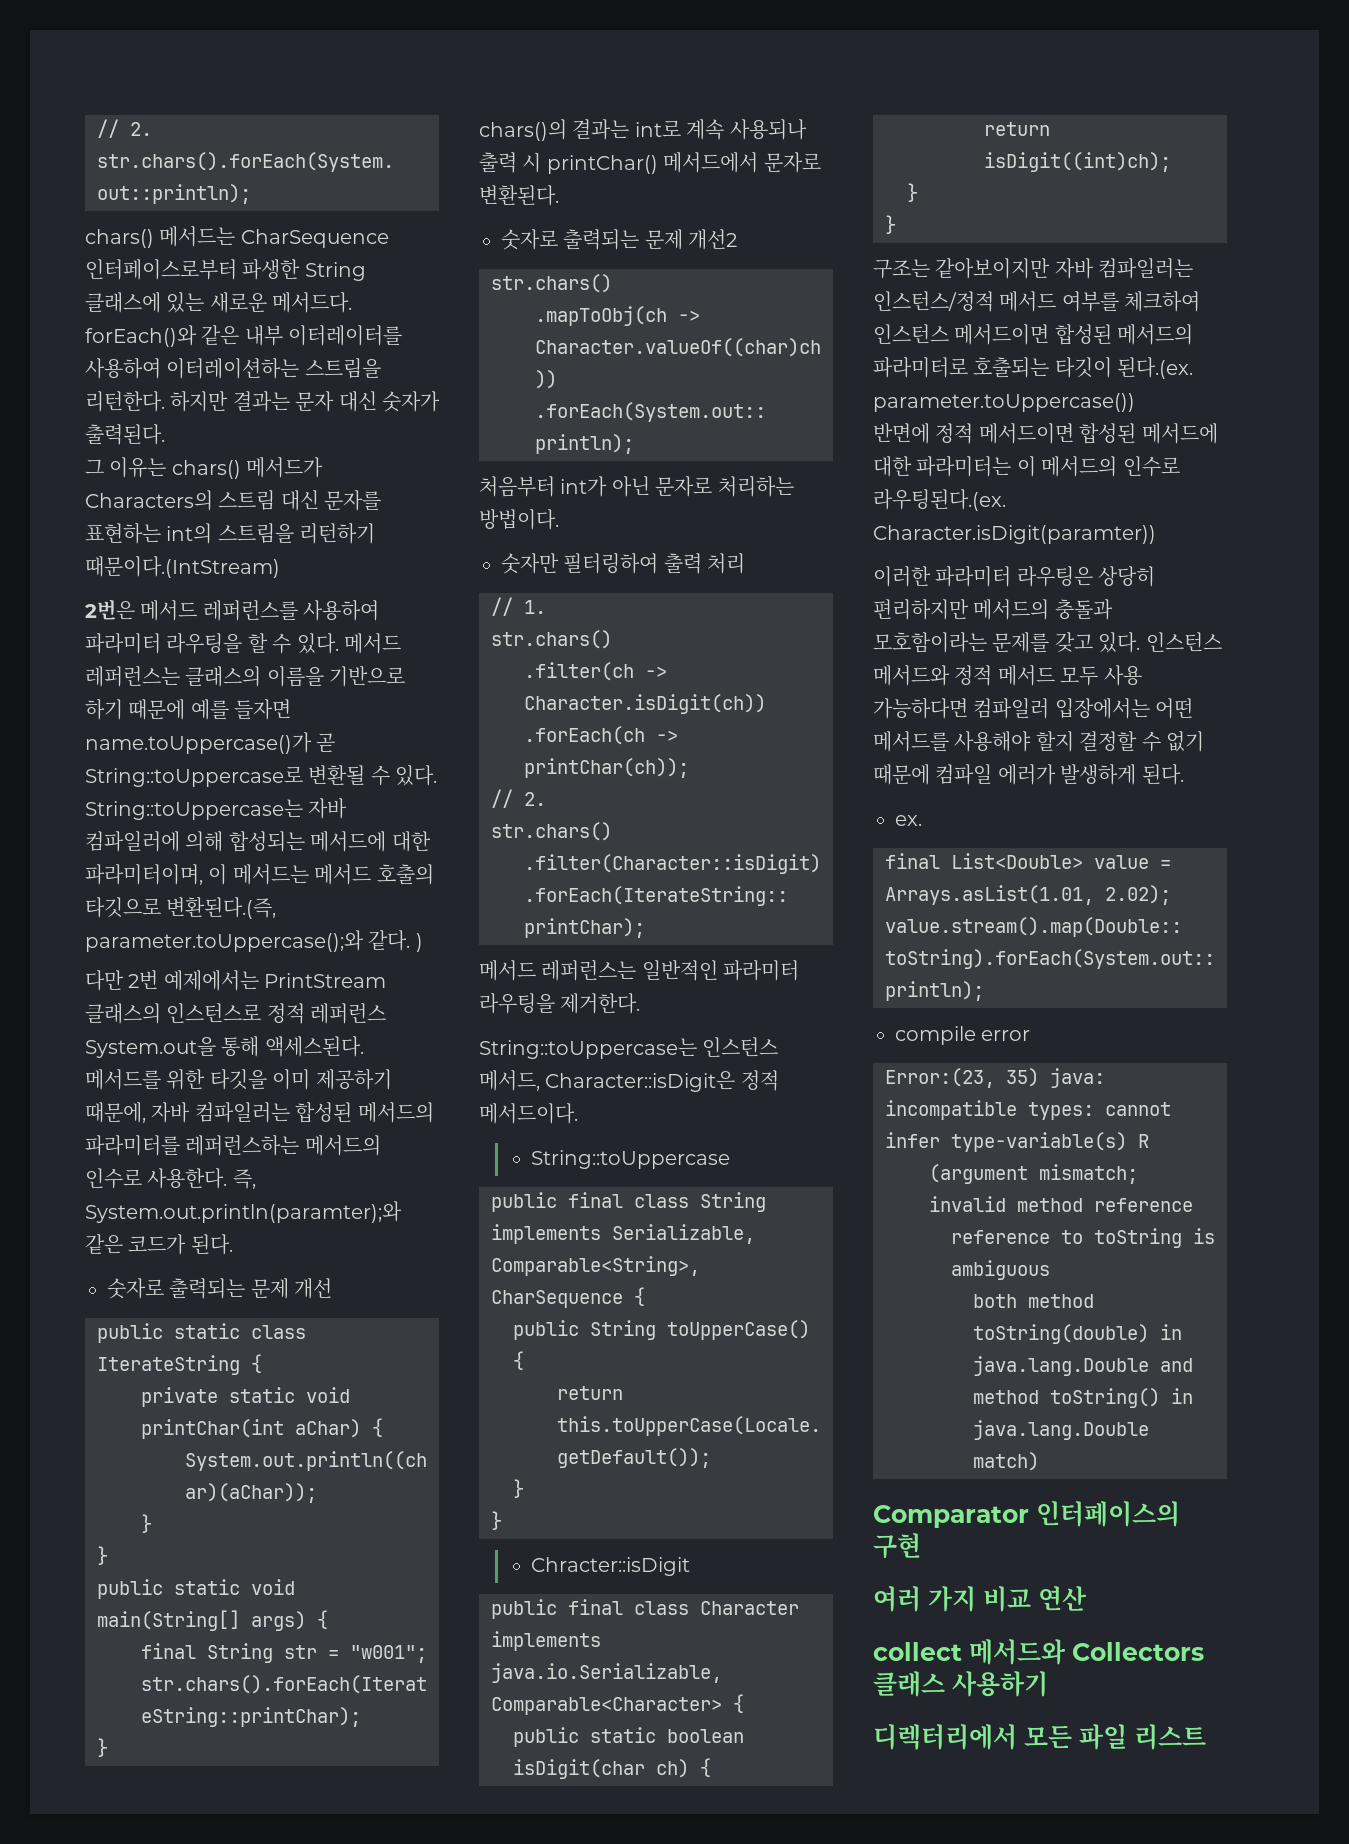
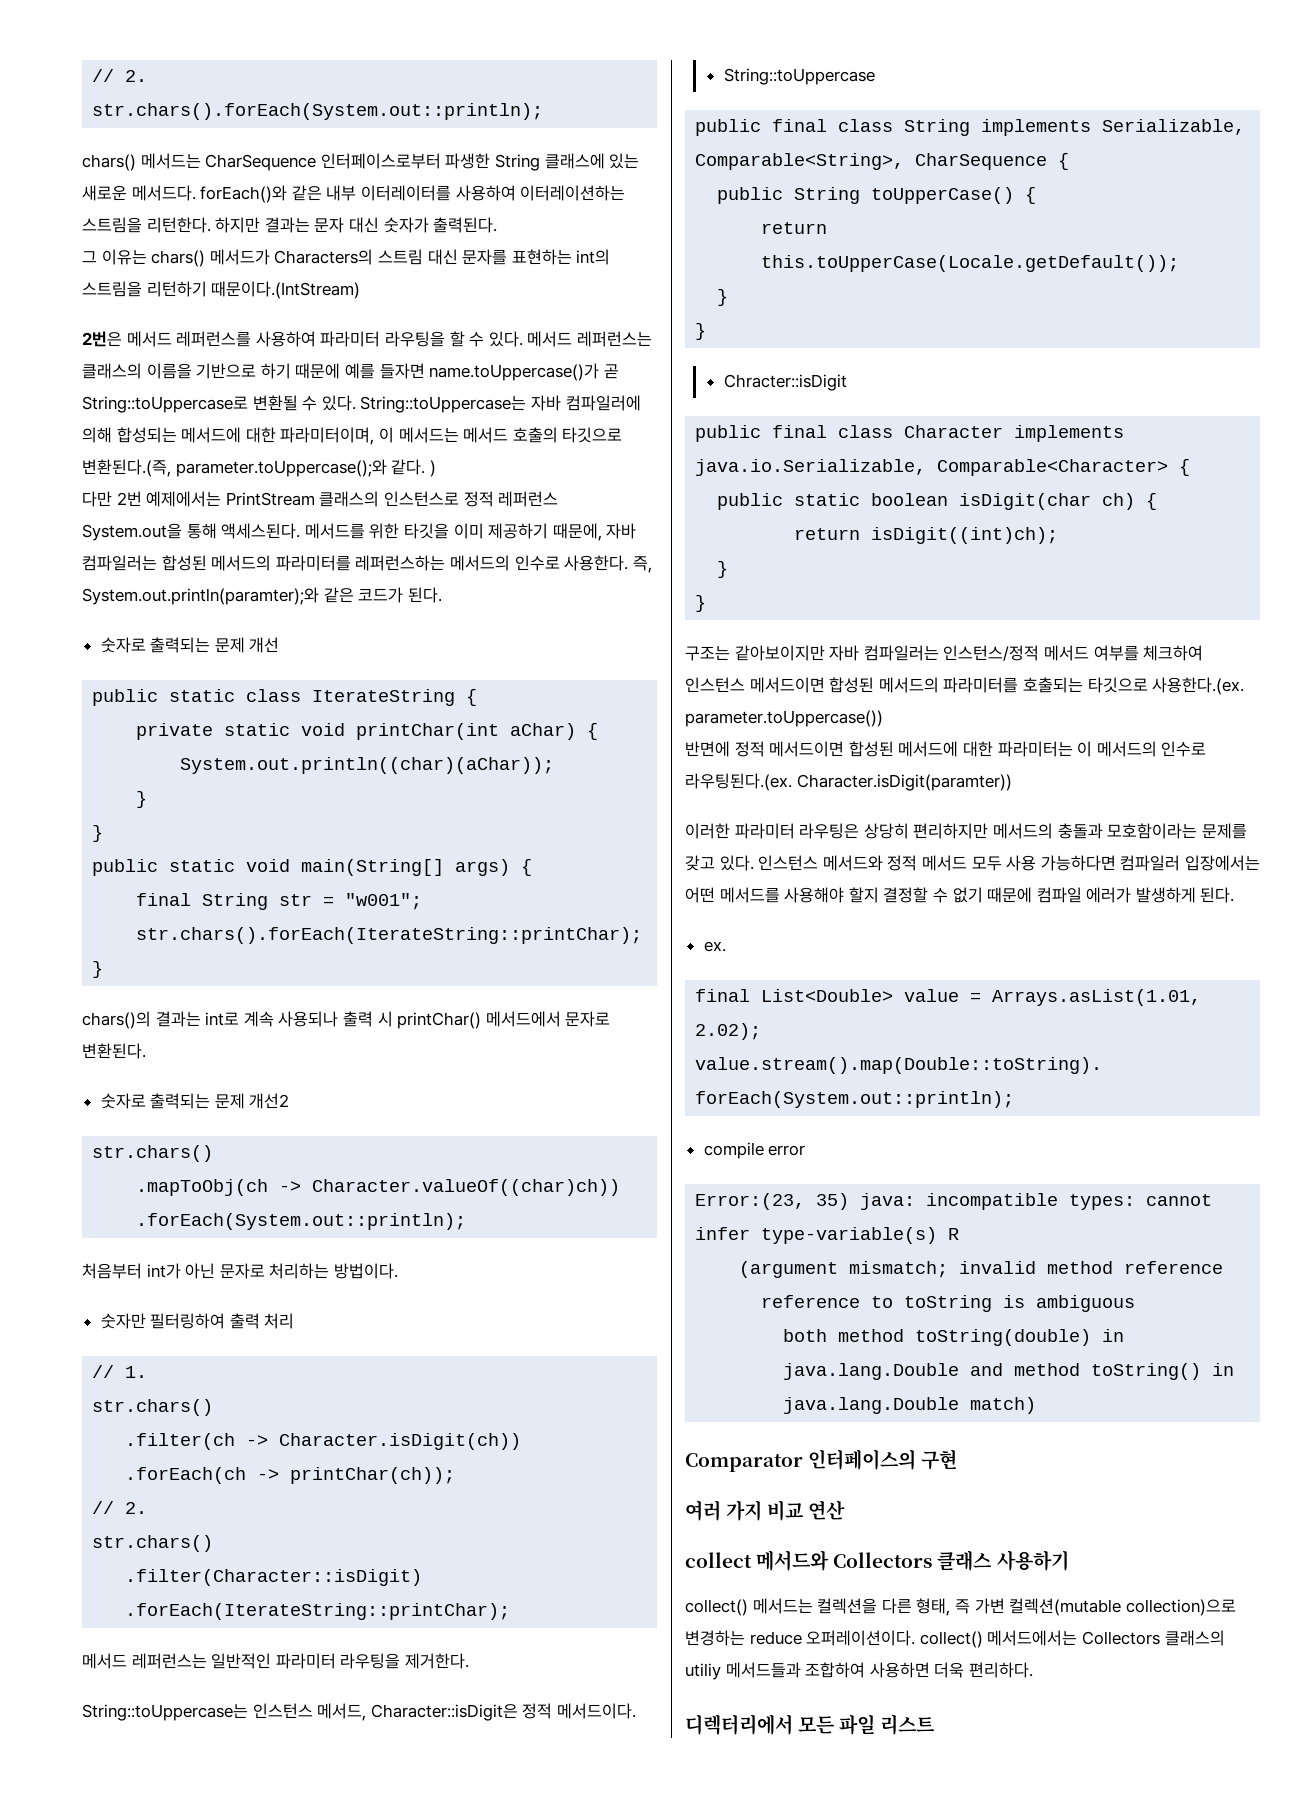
[873,357,1194,379] 파라미터로 호출되는 타깃이 된다.(ex. -> [943,677,1245,695] 파라미터를 호출되는 타깃으로 사용한다.(ex.
(1048, 1684) none -> [685,1598,1236,1616] [685,1630,1225,1648] [685,1662,1033,1680] // collect() 메서드는 컬렉션을 다른 형태, 즉 가변 컬렉션(mutable collection)으로 변경하는 reduce 오퍼레이션이다. collect() 메서드에서는 Collectors 클래스의 utiliy 메서드들과 조합하여 사용하면 더욱 편리하다.

